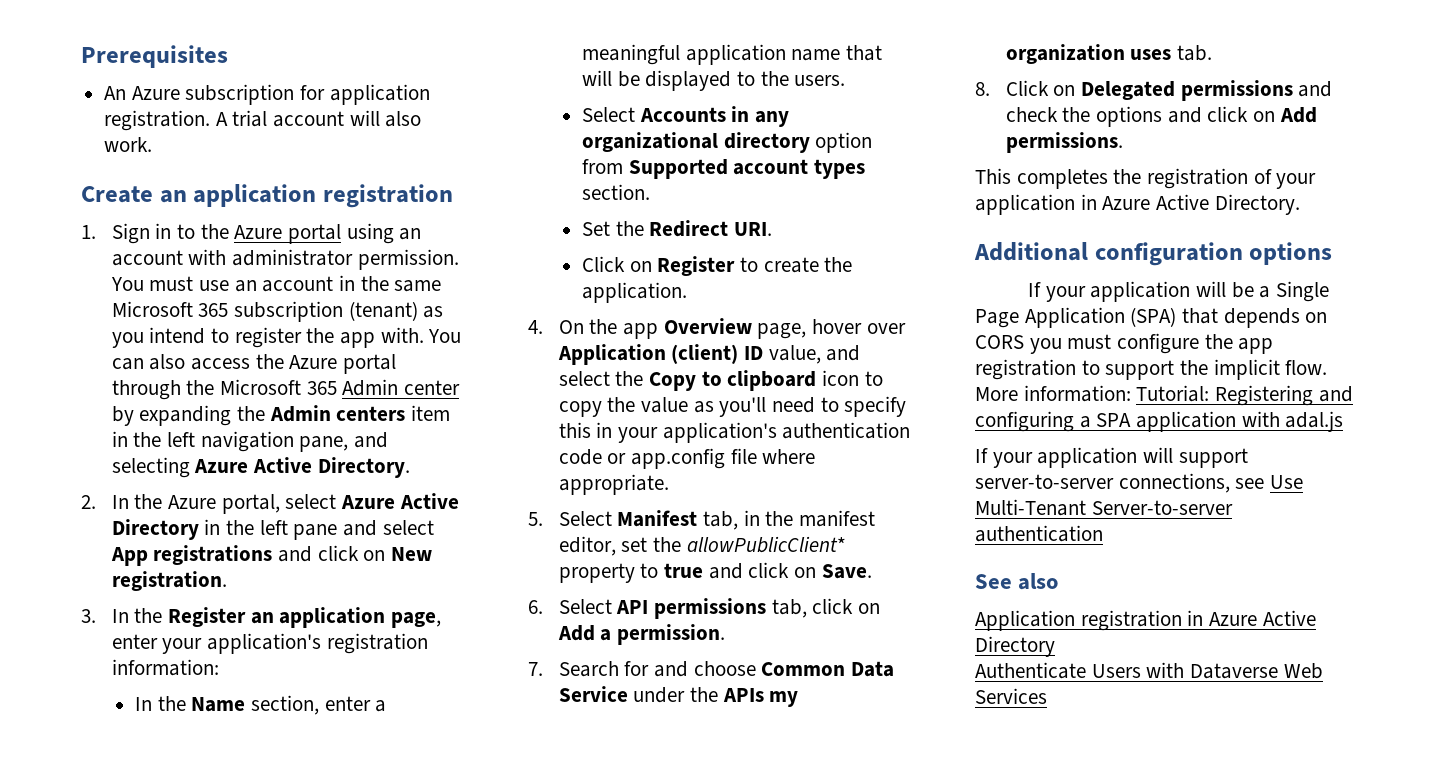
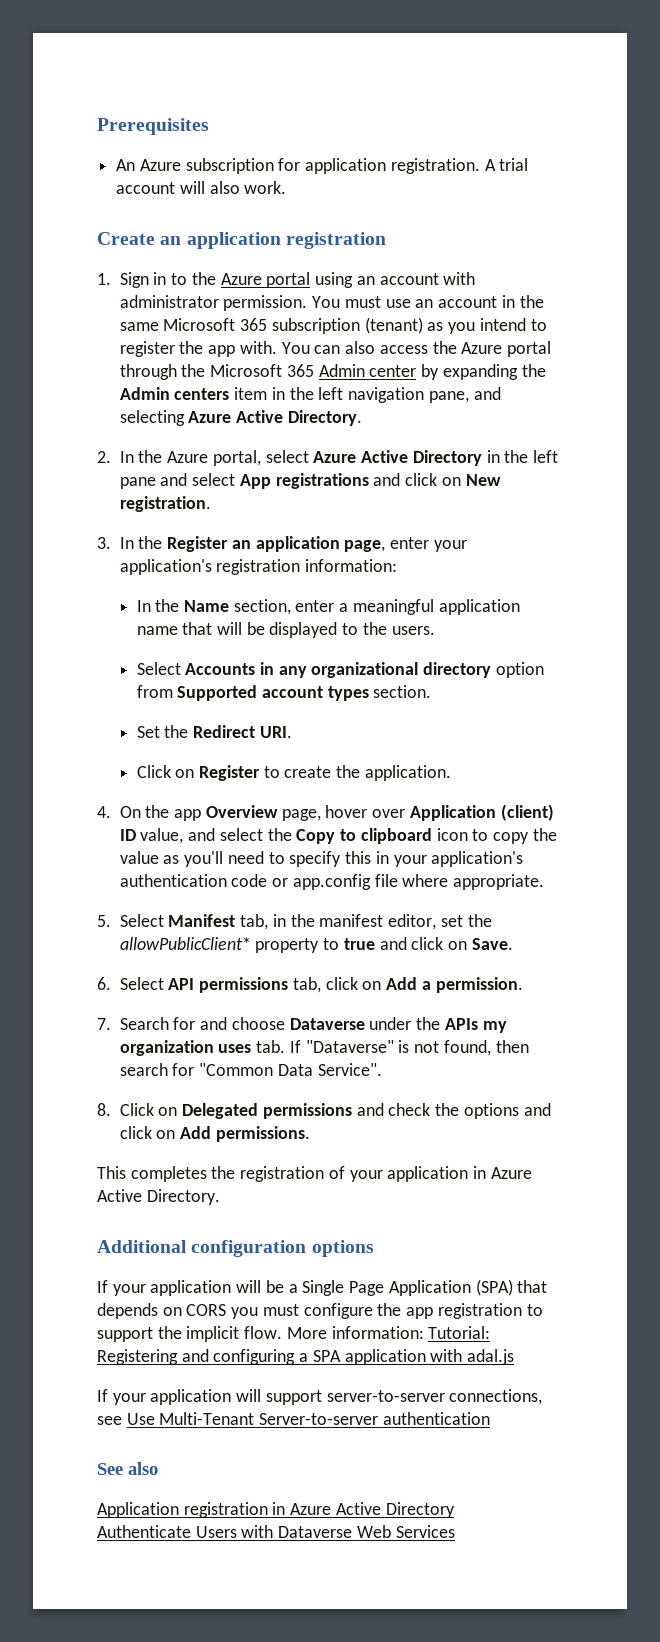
[761,661,895,677] [558,686,628,702] Common Data Service -> [289,1018,365,1030] Dataverse
(1213, 53) none -> [289,1040,529,1056] [119,1063,382,1076] If "Dataverse" is not found, then search for "Common Data Service".

